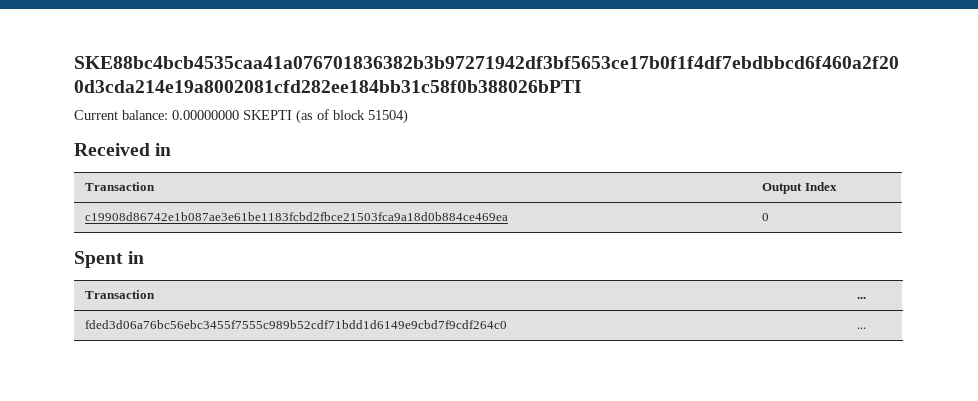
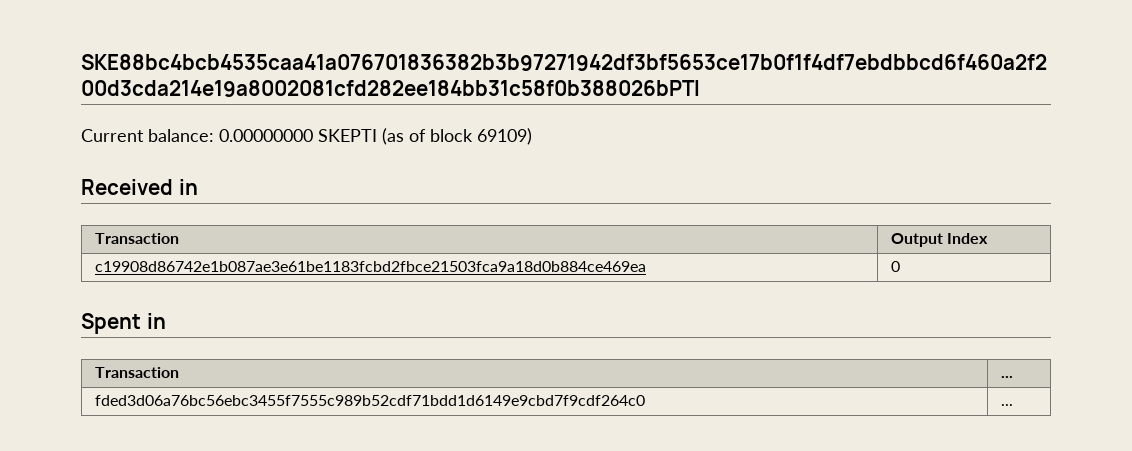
[368,109,408,124] 51504) -> [477,128,532,145] 69109)

